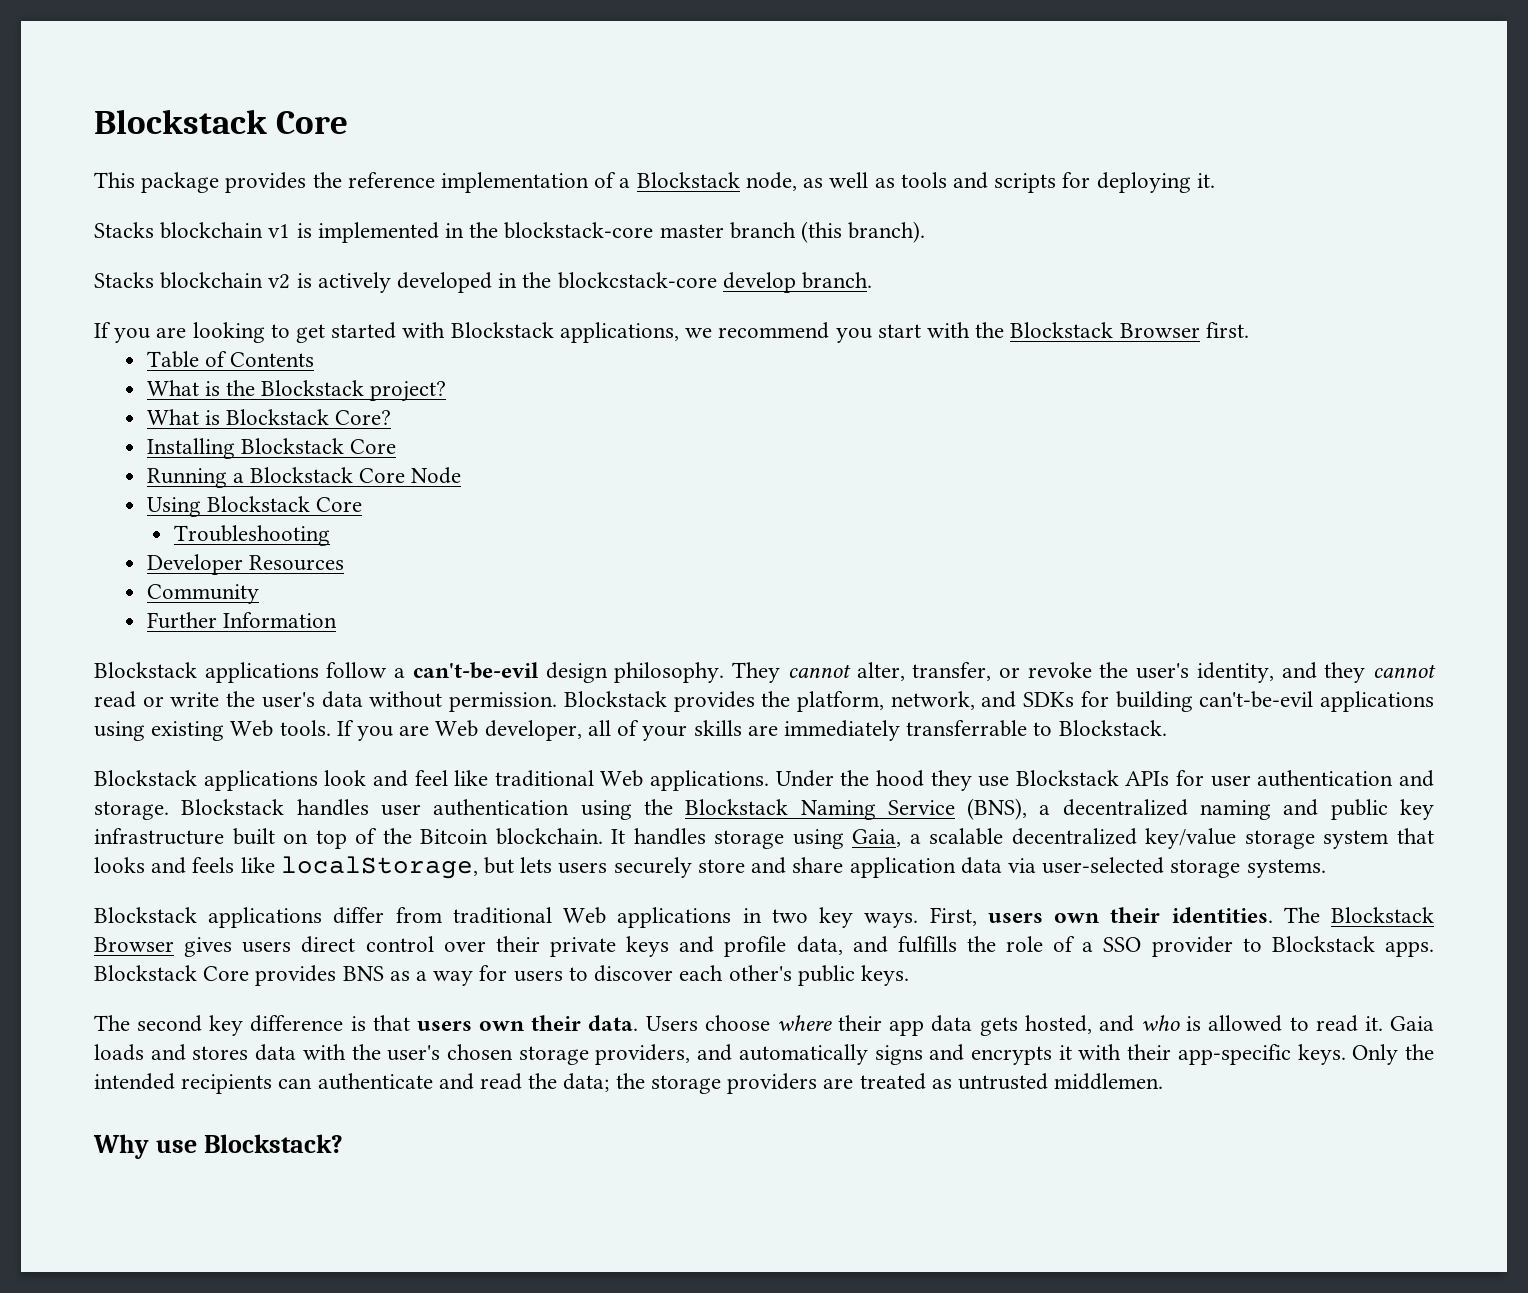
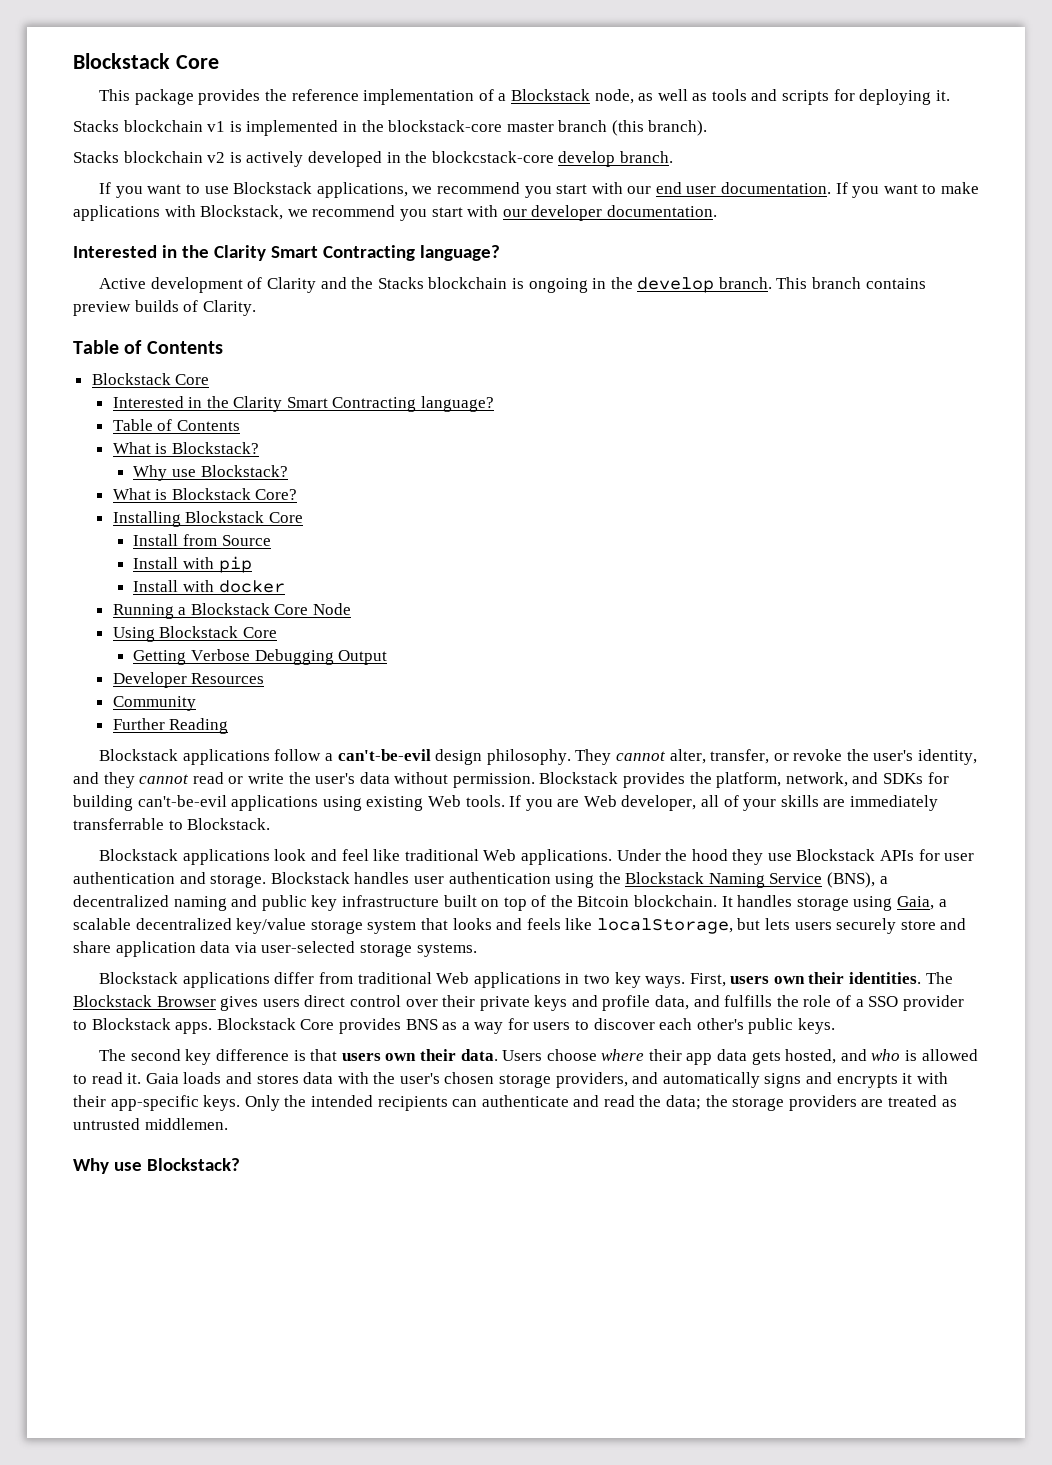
[156,322,446,343] are looking to get started with -> [147,184,229,194] want to use
[975,322,1249,338] the Blockstack Browser first. -> [627,182,979,198] [73,205,717,221] [73,245,500,261] [99,277,926,293] [73,300,256,316] [73,340,223,354] [91,373,210,385] [112,396,495,412] our end user documentation. If you want to make applications with Blockstack, we recommend you start with our developer documentation. // Interested in the Clarity Smart Contracting language? // Active development of Clarity and the Stacks blockchain is ongoing in the develop branch. This branch contains preview builds of Clarity. // Table of Contents // Blockstack Core // Interested in the Clarity Smart Contracting language?
[225,380,447,402] the Blockstack project? -> [171,442,259,454] [133,465,288,481] Blockstack? // Why use Blockstack?
(396, 446) none -> [133,534,271,546] [133,556,252,573] [133,580,285,593] // Install from Source // Install with pip // Install with docker
[173,525,330,546] Troubleshooting -> [133,649,388,665] Getting Verbose Debugging Output
[222,612,337,628] Information -> [169,718,229,734] Reading

